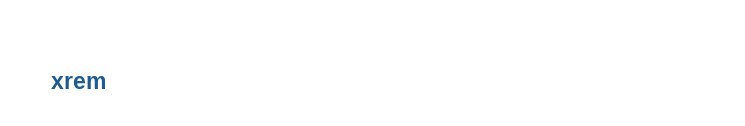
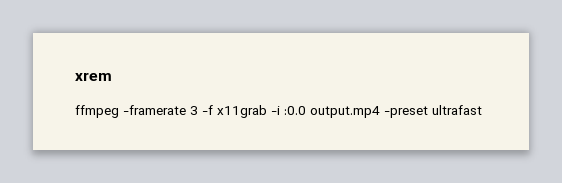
(106, 82) none -> [75,105,482,118] // ffmpeg -framerate 3 -f x11grab -i :0.0 output.mp4 -preset ultrafast

